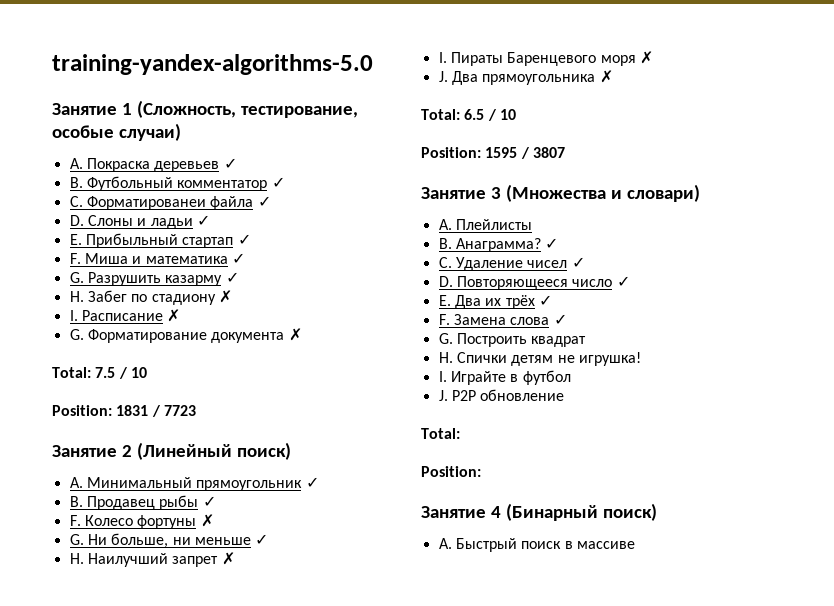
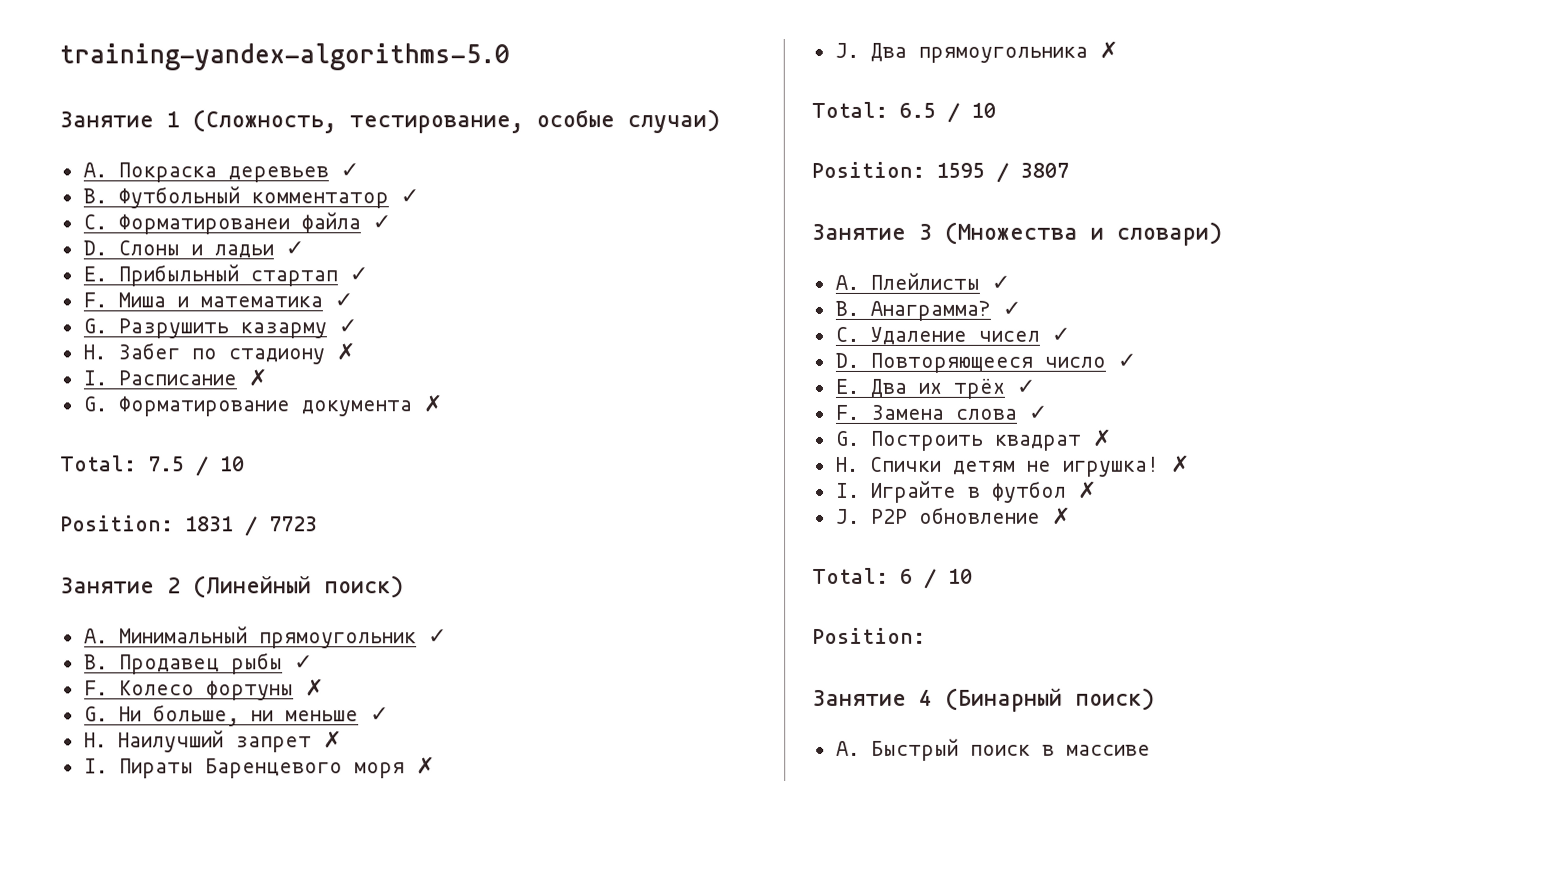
(532, 224) none -> [990,275,1010,290] ✓
(587, 341) none -> [1091,428,1112,447] ✗
(641, 359) none -> [1170,454,1190,473] ✗
(571, 377) none -> [1077,480,1097,499] ✗
[421,428,460,439] // Total: -> [1051,506,1071,525] [812,567,973,589] ✗ // Total: 6 / 10

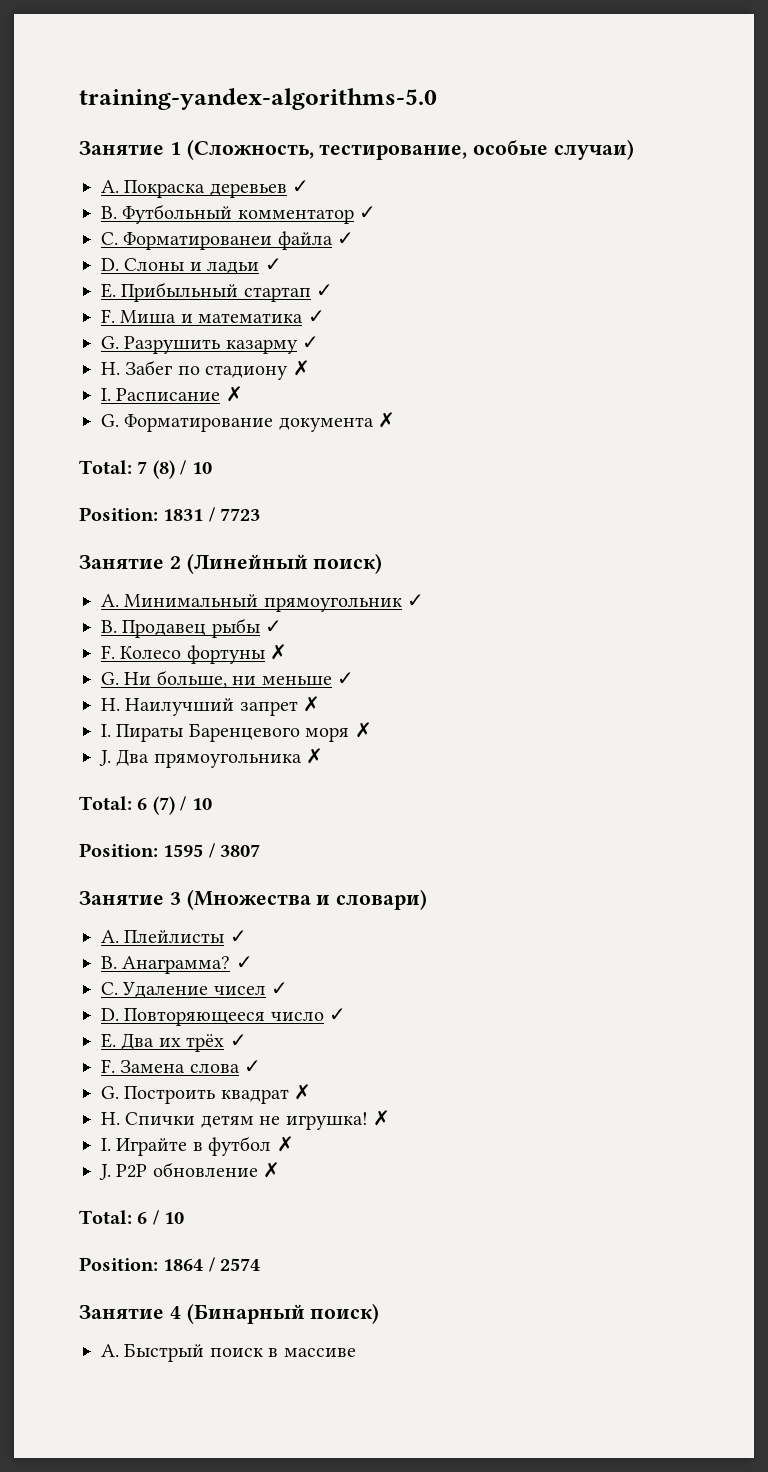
[148,456,185,472] 7.5 -> [137,460,175,479] 7 (8)
[899,102,936,118] 6.5 -> [137,796,175,815] 6 (7)
(926, 635) none -> [163,1257,261,1272] 1864 / 2574

